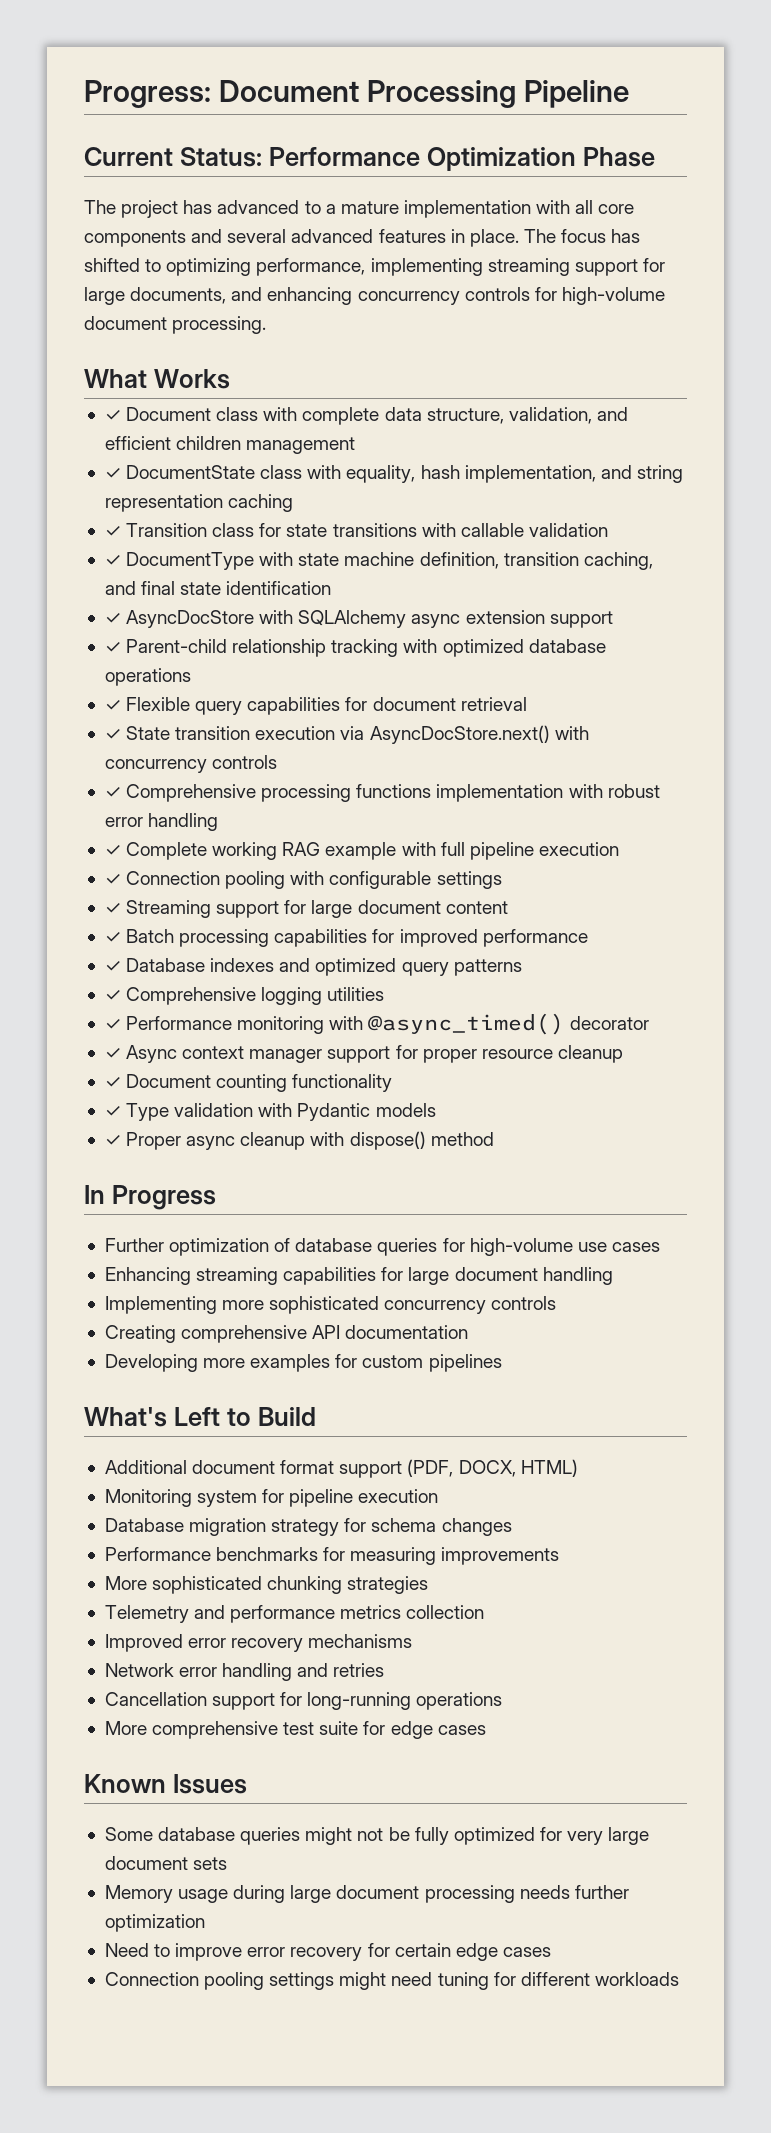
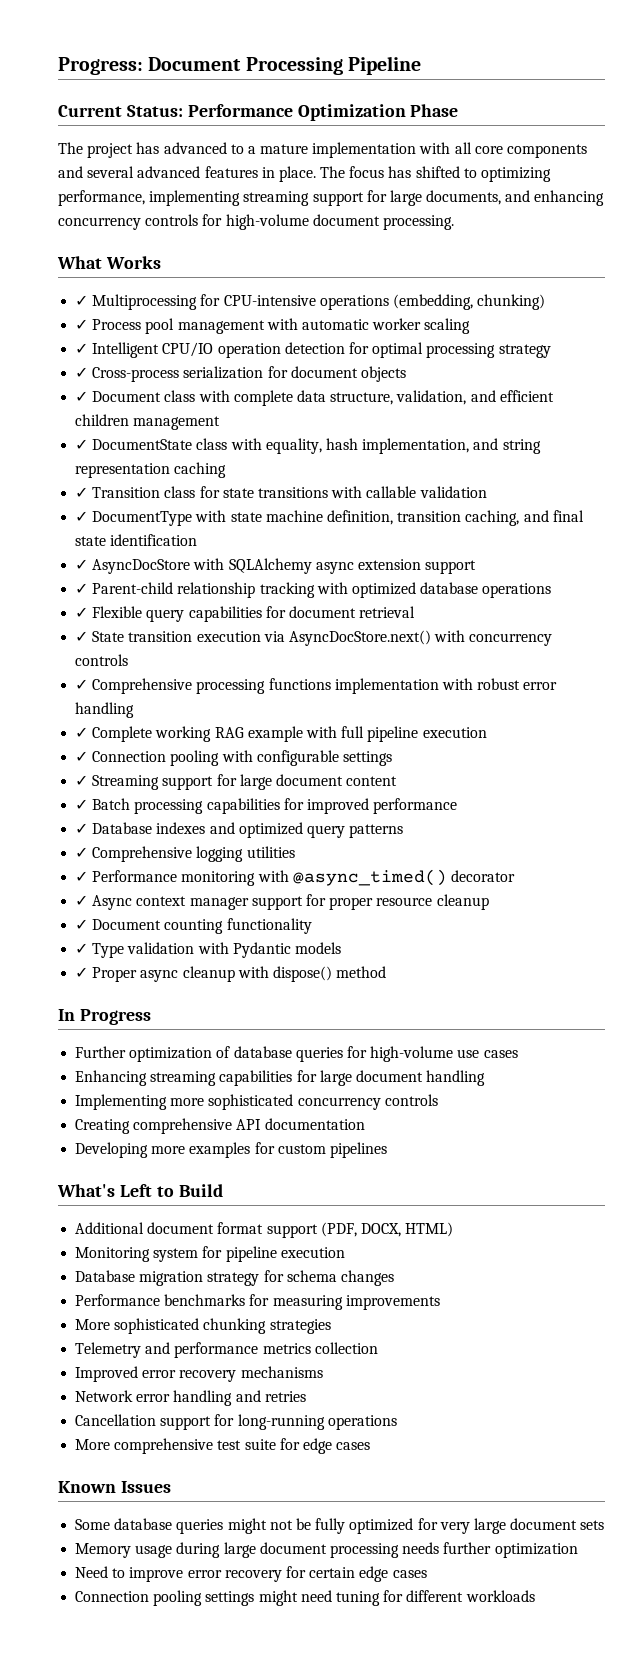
(230, 379) none -> [75,294,546,310] [75,318,471,334] [75,342,551,358] [75,366,406,382] // ✓ Multiprocessing for CPU-intensive operations (embedding, chunking) // ✓ Process pool management with automatic worker scaling // ✓ Intelligent CPU/IO operation detection for optimal processing strategy // ✓ Cross-process serialization for document objects

